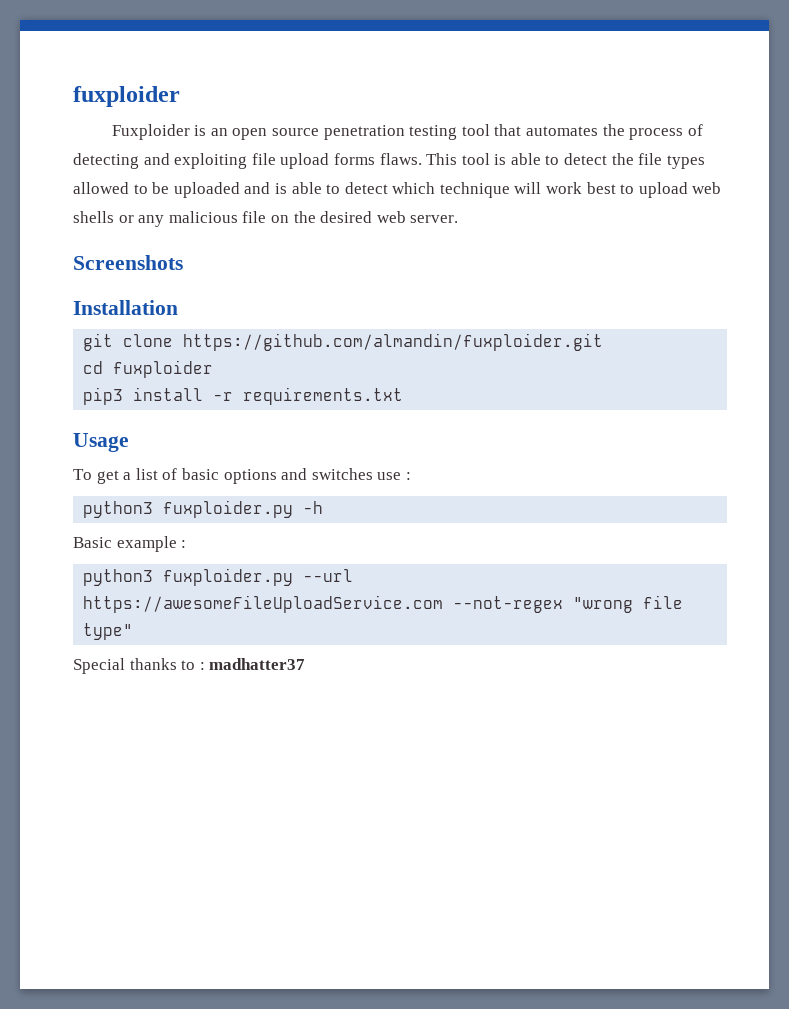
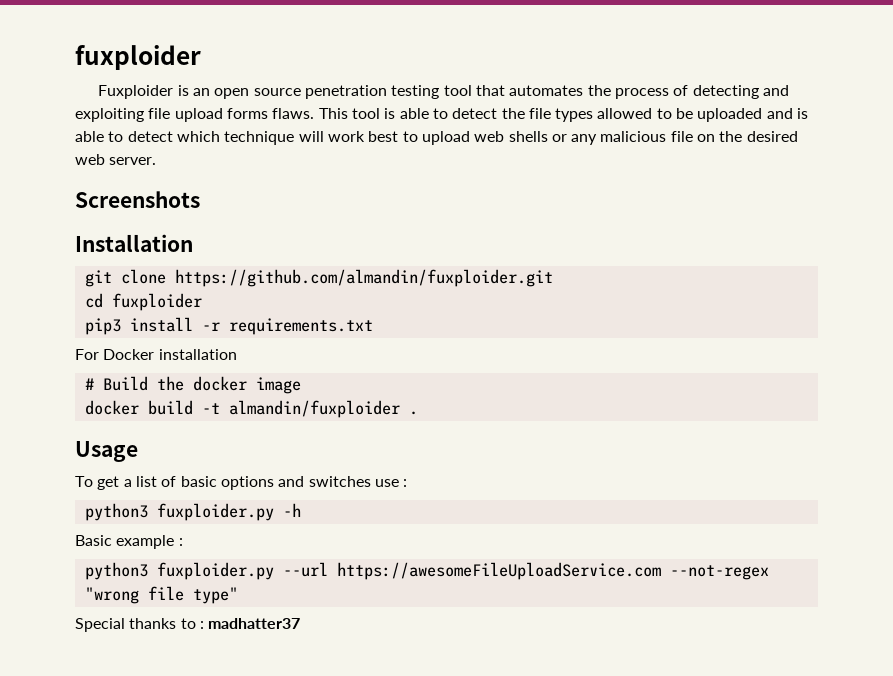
(404, 396) none -> [75,349,237,360] [84,376,301,394] [84,400,418,418] // For Docker installation // # Build the docker image // docker build -t almandin/fuxploider .

